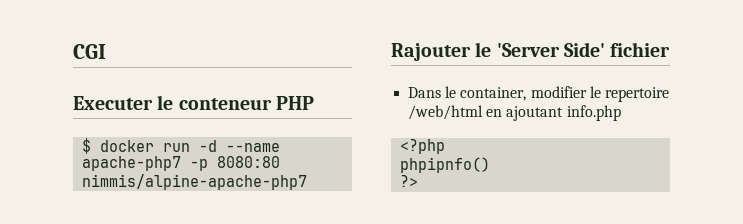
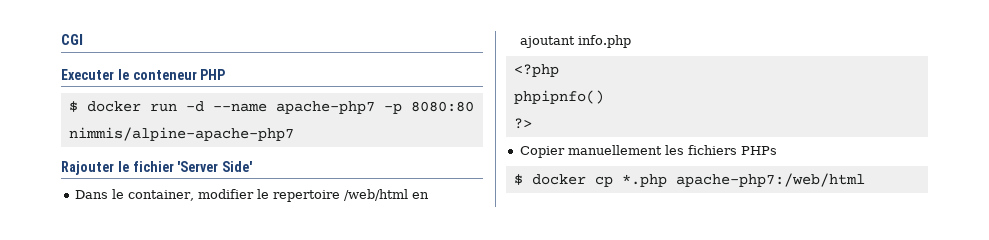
(492, 49) none -> [132,161,174,172] fichier
[610,42,671,57] fichier -> (253, 166) none
(419, 181) none -> [519,145,777,158] [513,173,865,187] // Copier manuellement les fichiers PHPs // $ docker cp *.php apache-php7:/web/html

